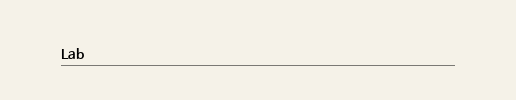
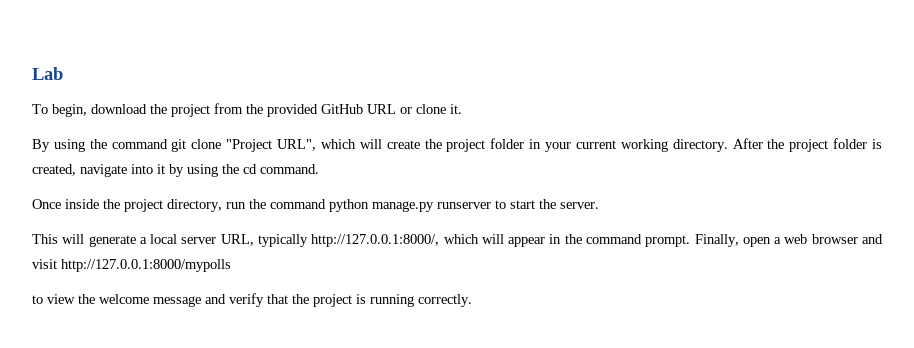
(84, 53) none -> [32,103,462,117] [32,138,882,152] [32,164,319,177] [32,199,599,212] [32,234,884,247] [32,259,231,272] [32,293,472,307] // To begin, download the project from the provided GitHub URL or clone it. // By using the command git clone "Project URL", which will create the project folder in your current working directory. After the project folder is created, navigate into it by using the cd command. // Once inside the project directory, run the command python manage.py runserver to start the server. // This will generate a local server URL, typically http://127.0.0.1:8000/, which will appear in the command prompt. Finally, open a web browser and visit http://127.0.0.1:8000/mypolls // to view the welcome message and verify that the project is running correctly.

